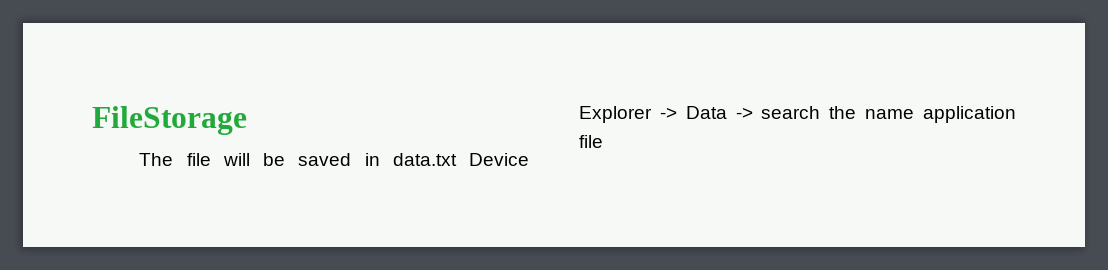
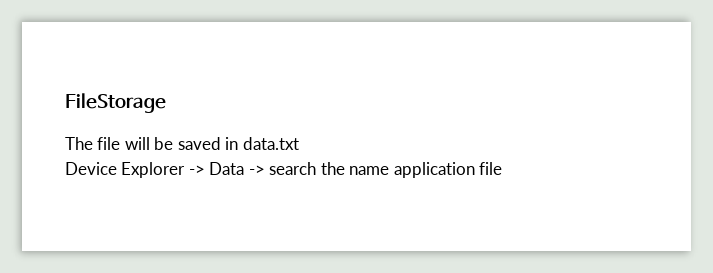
(457, 159) none -> (299, 143) //

